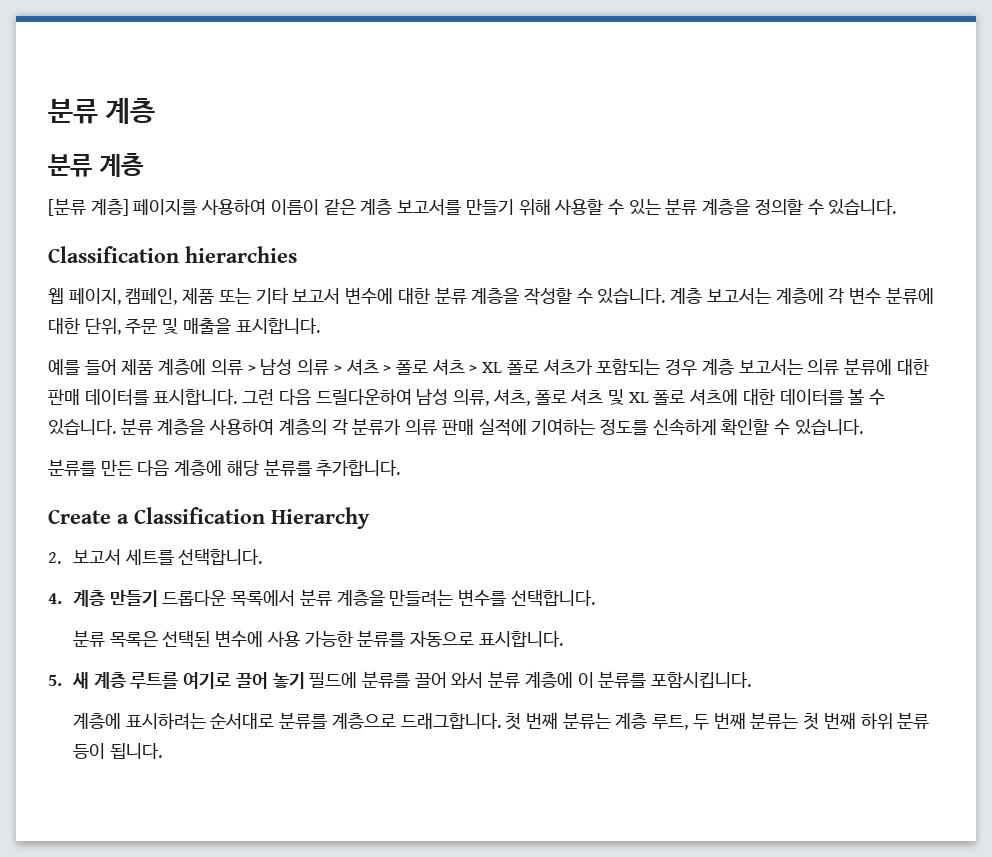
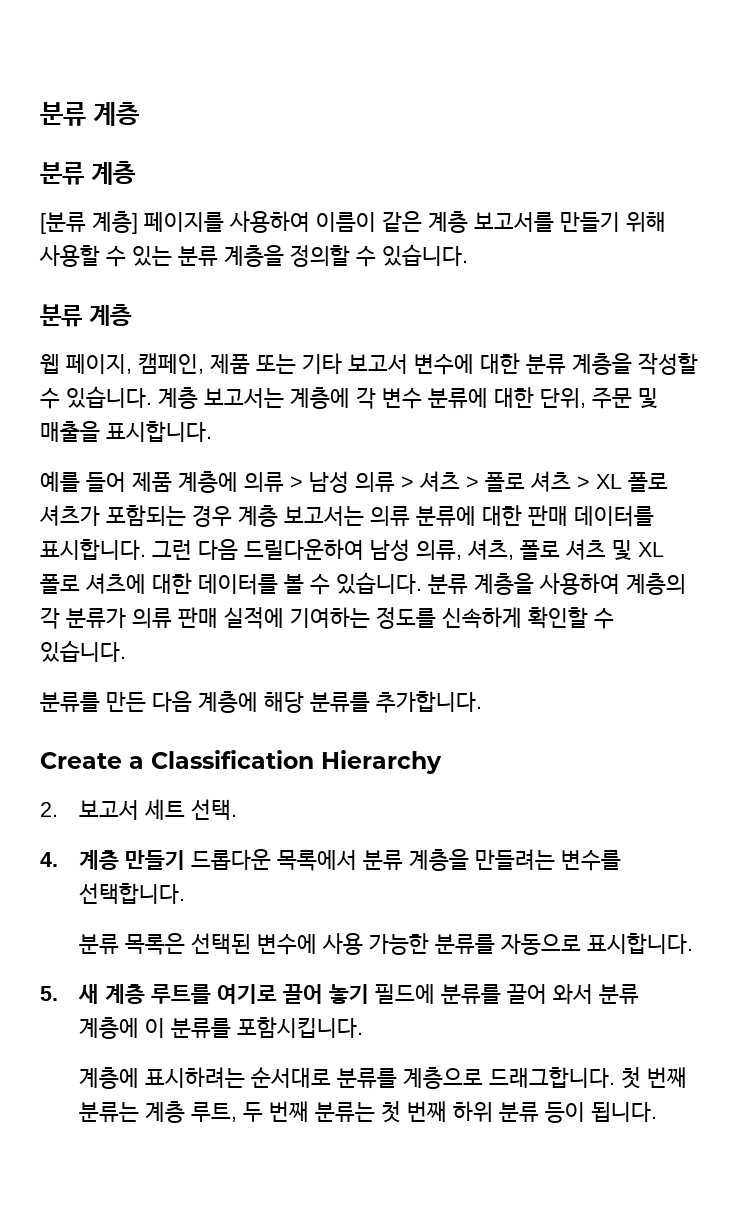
[48,246,297,263] Classification hierarchies -> [40,304,132,327] 분류 계층
[124,548,263,566] 세트를 선택합니다. -> [143,799,237,820] 세트 선택.

